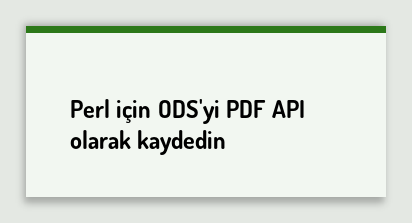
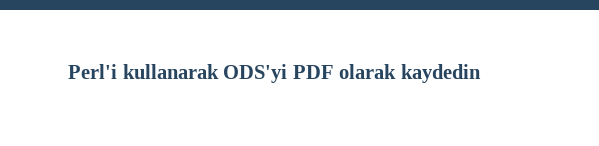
[70,99,152,123] Perl için -> [68,64,219,79] Perl'i kullanarak
[271,100,305,118] API -> (334, 72) none

